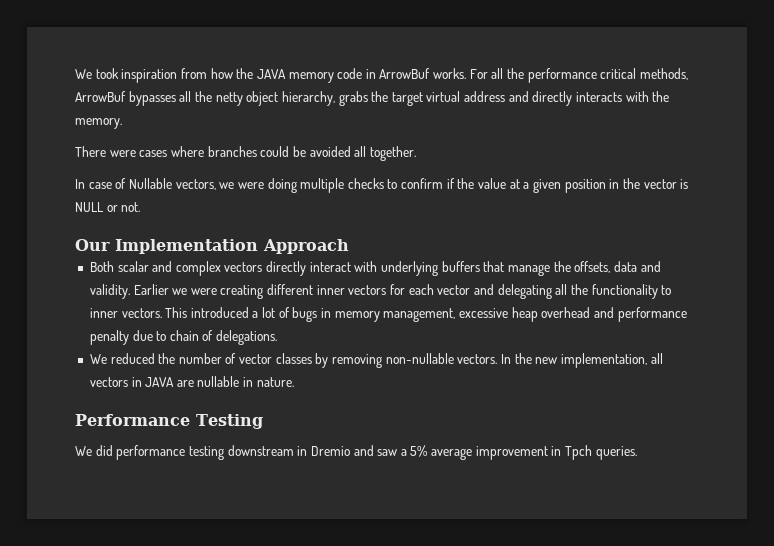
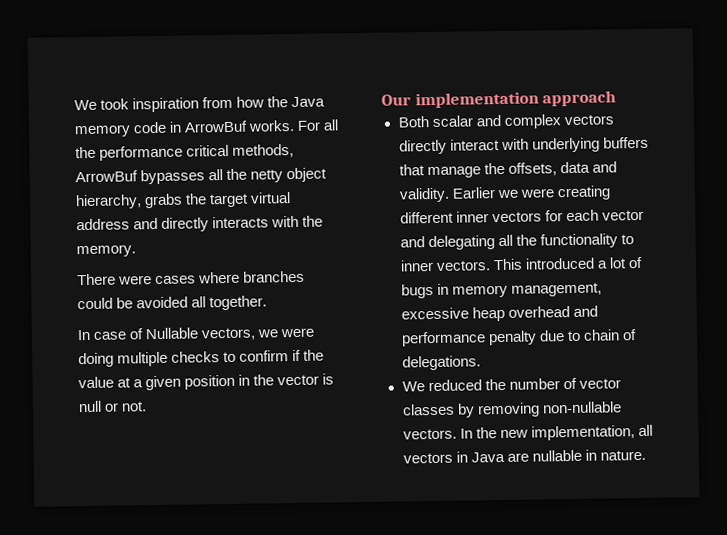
[256,69,286,79] JAVA -> [291,96,326,108] Java
[75,202,104,212] NULL -> [78,400,102,413] null
[115,239,349,254] Implementation Approach -> [414,90,617,109] implementation approach
[145,377,175,387] JAVA -> [470,451,505,463] Java
[75,414,263,429] [75,445,637,460] // Performance Testing // We did performance testing downstream in Dremio and saw a 5% average improvement in Tpch queries. -> (646, 455) none

